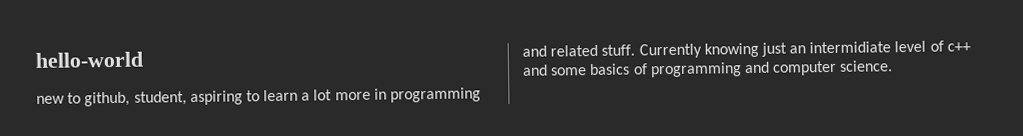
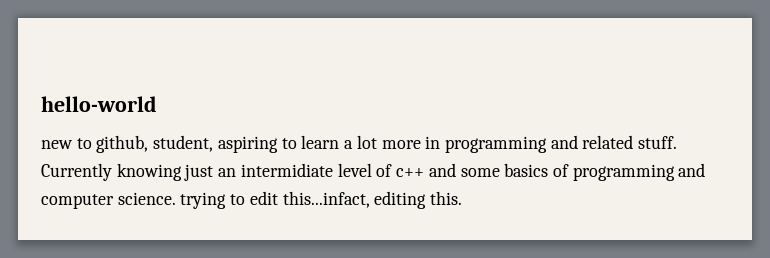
(894, 66) none -> [180,191,463,209] trying to edit this...infact, editing this.

